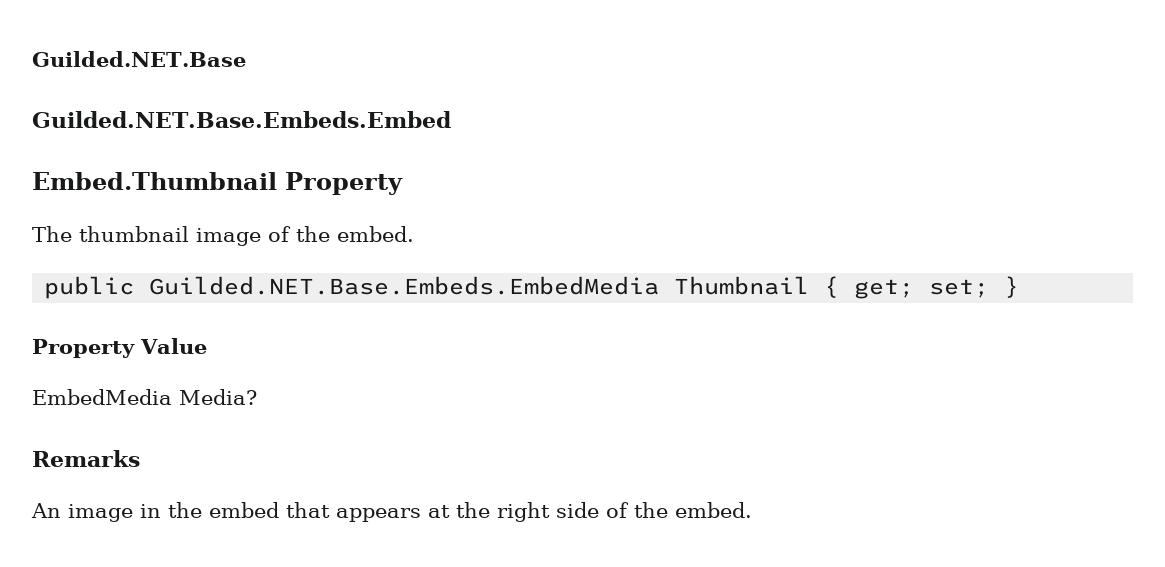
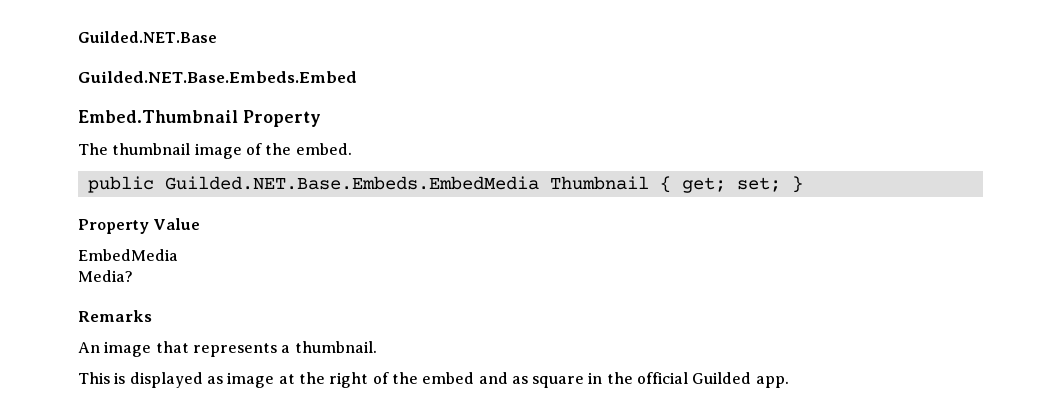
(172, 397) none -> (178, 255) //
[140,502,421,522] in the embed that appears -> [155,341,377,357] [78,372,275,388] that represents a thumbnail. // This is displayed as image
[556,502,752,518] side of the embed. -> [372,372,789,388] of the embed and as square in the official Guilded app.

